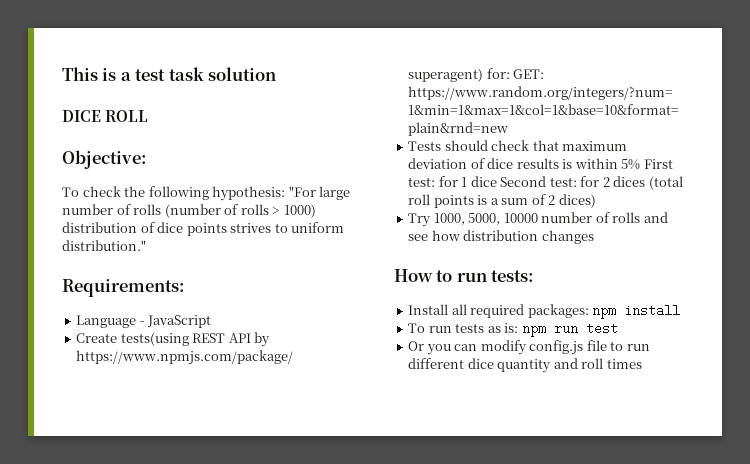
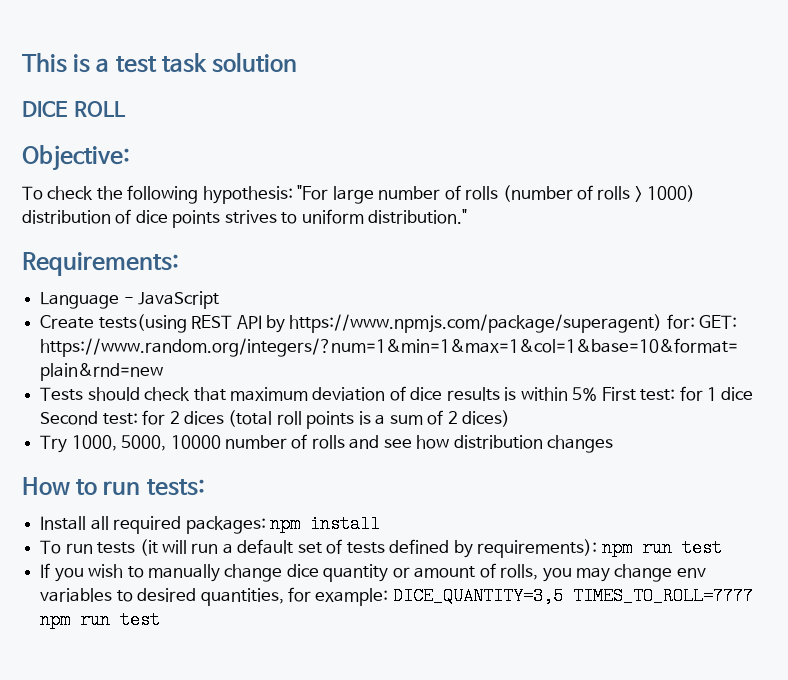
[487,322,618,337] [408,340,650,355] [408,358,642,373] as is: npm run test // Or you can modify config.js file to run different dice quantity and roll times -> [139,539,722,558] [40,563,706,582] [40,587,753,606] [40,611,161,629] (it will run a default set of tests defined by requirements): npm run test // If you wish to manually change dice quantity or amount of rolls, you may change env variables to desired quantities, for example: DICE_QUANTITY=3,5 TIMES_TO_ROLL=7777 npm run test

